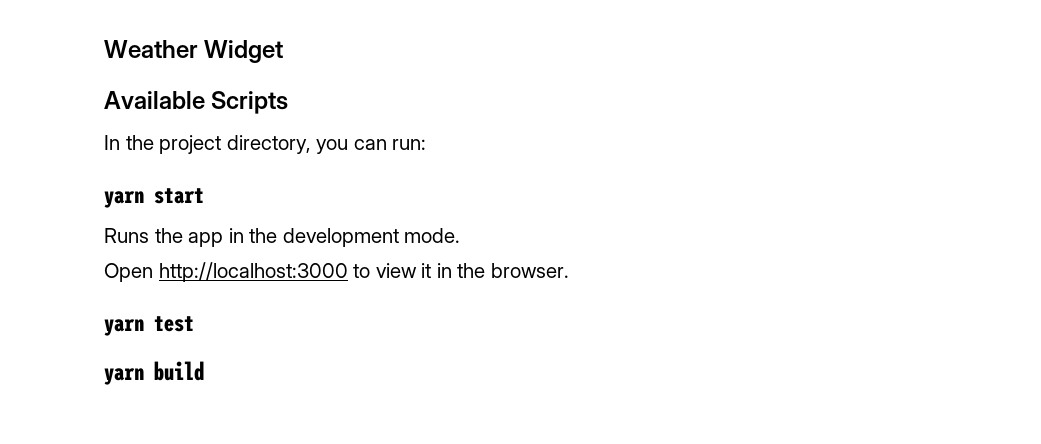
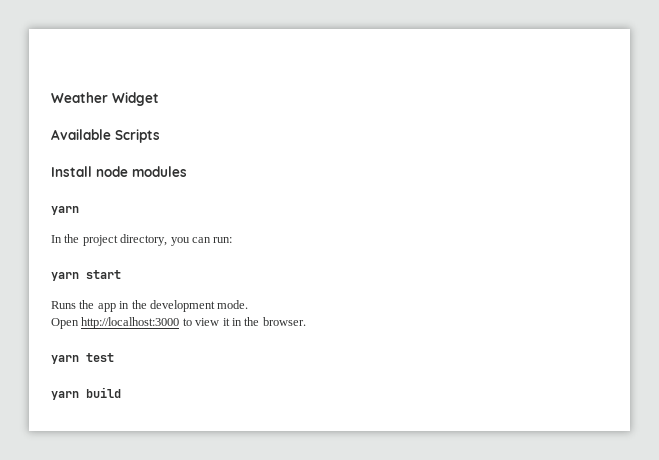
(289, 102) none -> [51,166,187,177] [51,206,79,215] // Install node modules // yarn

